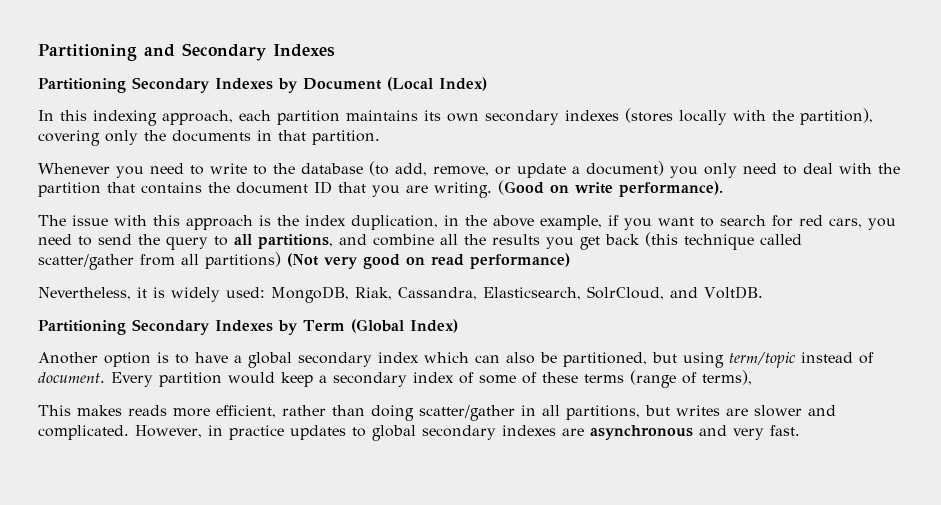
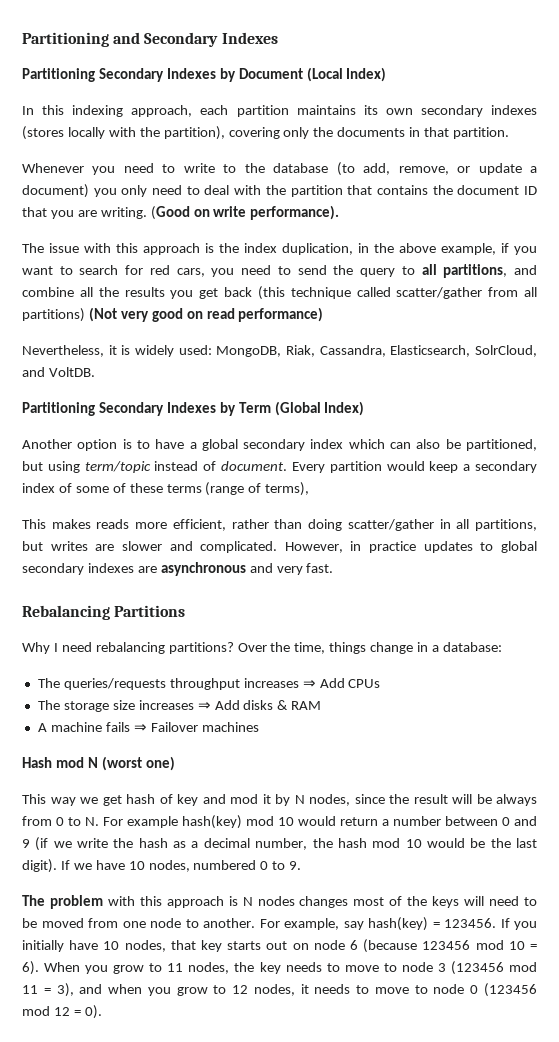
(800, 430) none -> [22,605,186,620] [22,642,502,654] [37,678,381,690] [37,700,322,712] [37,722,259,732] [22,756,175,771] [22,794,537,806] [22,815,537,829] [22,837,538,851] [22,859,302,873] [22,895,537,909] [22,917,537,931] [22,939,537,953] [22,961,537,975] [22,983,537,997] [22,1005,102,1019] // Rebalancing Partitions // Why I need rebalancing partitions? Over the time, things change in a database: // The queries/requests throughput increases ⇒ Add CPUs // The storage size increases ⇒ Add disks & RAM // A machine fails ⇒ Failover machines // Hash mod N (worst one) // This way we get hash of key and mod it by N nodes, since the result will be always from 0 to N. For example hash(key) mod 10 would return a number between 0 and 9 (if we write the hash as a decimal number, the hash mod 10 would be the last digit). If we have 10 nodes, numbered 0 to 9. // The problem with this approach is N nodes changes most of the keys will need to be moved from one node to another. For example, say hash(key) = 123456. If you initially have 10 nodes, that key starts out on node 6 (because 123456 mod 10 = 6). When you grow to 11 nodes, the key needs to move to node 3 (123456 mod 11 = 3), and when you grow to 12 nodes, it needs to move to node 0 (123456 mod 12 = 0).

